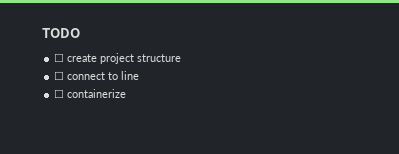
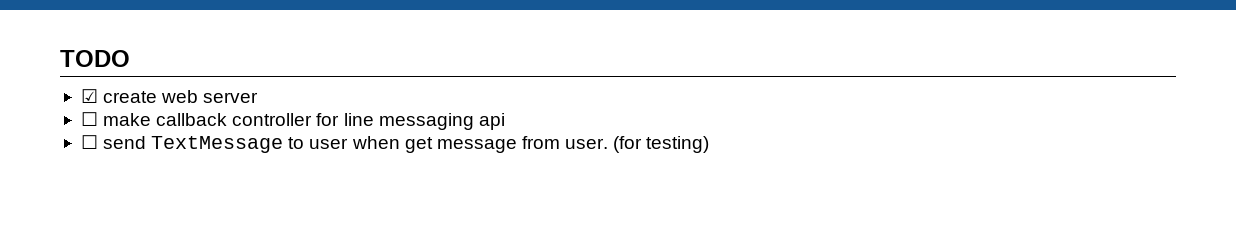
[54,53,182,64] [54,71,119,80] ☐ create project structure // ☐ connect to -> [80,89,259,103] [80,112,340,126] ☑ create web server // ☐ make callback controller for
[54,89,127,98] // ☐ containerize -> [378,113,505,130] [80,135,710,153] messaging api // ☐ send TextMessage to user when get message from user. (for testing)

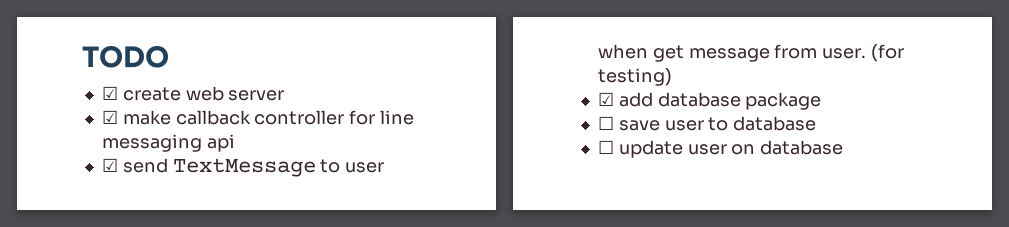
[80,112,98,126] ☐ -> [101,110,118,124] ☑
[80,135,98,149] ☐ -> [101,158,118,172] ☑
(710, 144) none -> [597,92,822,110] [597,116,817,131] [597,140,844,158] // ☑ add database package // ☐ save user to database // ☐ update user on database

